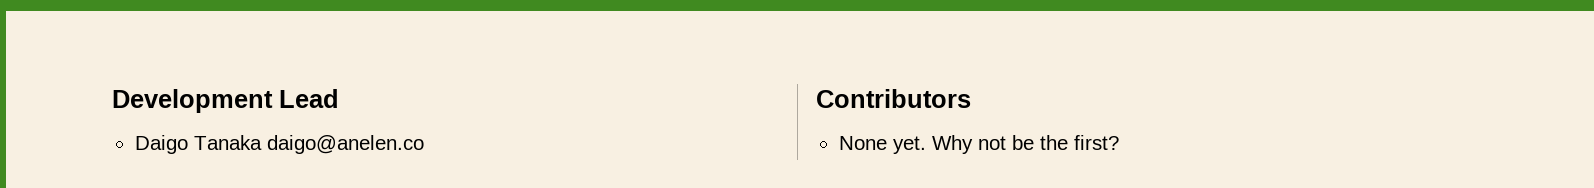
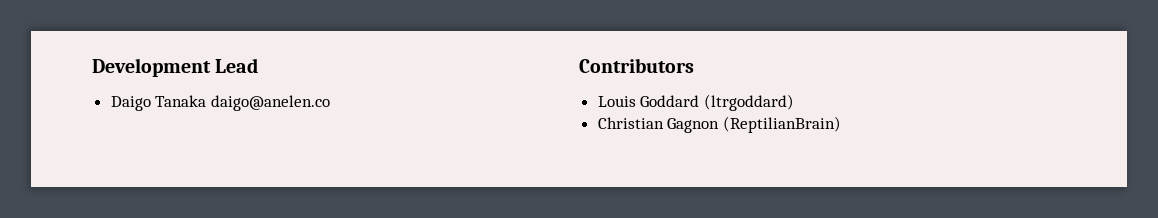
[838,135,1119,154] None yet. Why not be the first? -> [597,94,794,111] [597,116,841,133] Louis Goddard (ltrgoddard) // Christian Gagnon (ReptilianBrain)

